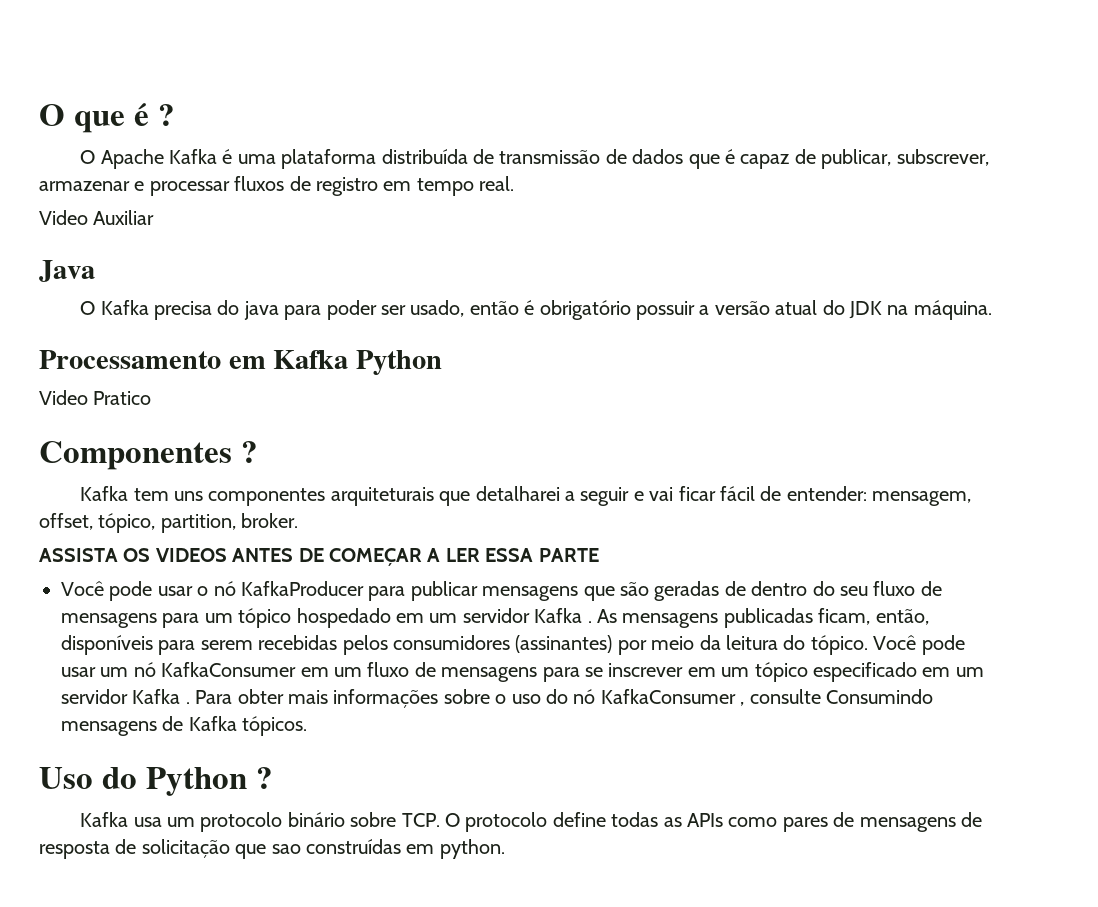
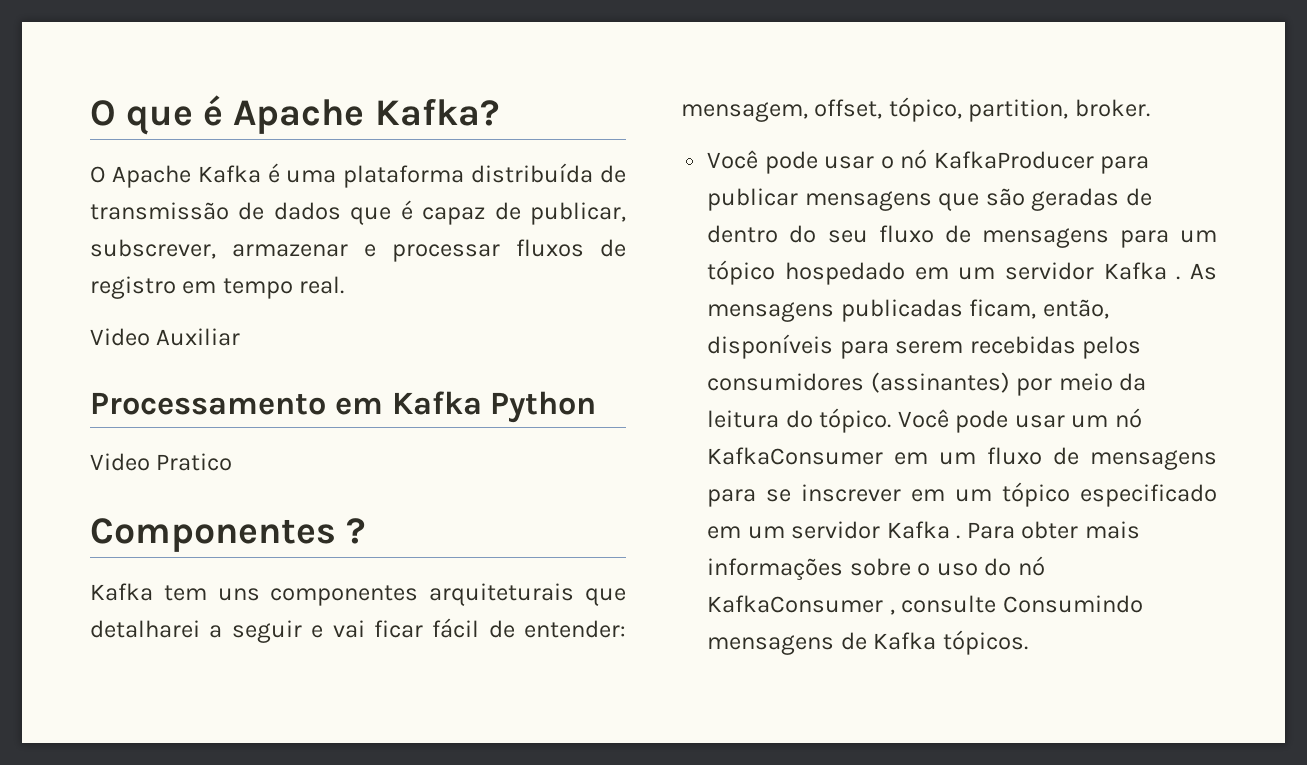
[157,104,175,126] ? -> [233,98,499,134] Apache Kafka?
[39,260,95,282] [80,300,992,320] // Java // O Kafka precisa do java para poder ser usado, então é obrigatório possuir a versão atual do JDK na máquina. -> (241, 337) none
[39,548,599,566] // ASSISTA OS VIDEOS ANTES DE COMEÇAR A LER ESSA PARTE -> (1150, 108) none
[39,767,273,796] [80,812,982,832] [39,839,505,859] // Uso do Python ? // Kafka usa um protocolo binário sobre TCP. O protocolo define todas as APIs como pares de mensagens de resposta de solicitação que sao construídas em python. -> (1028, 642) none

